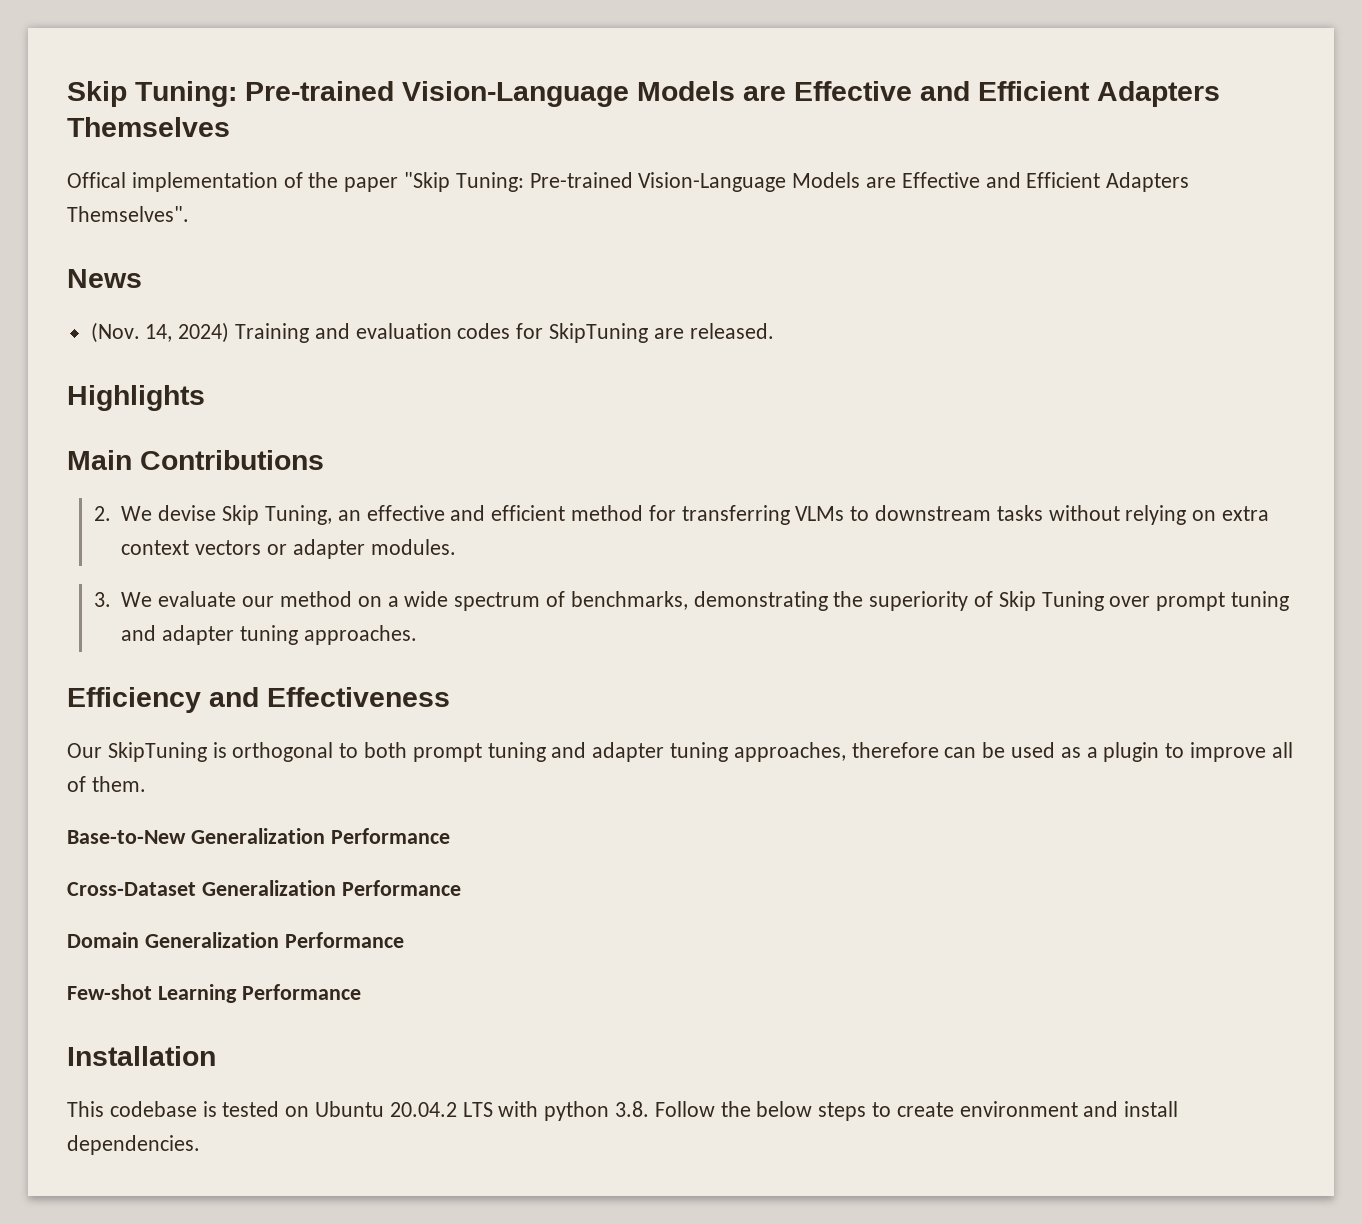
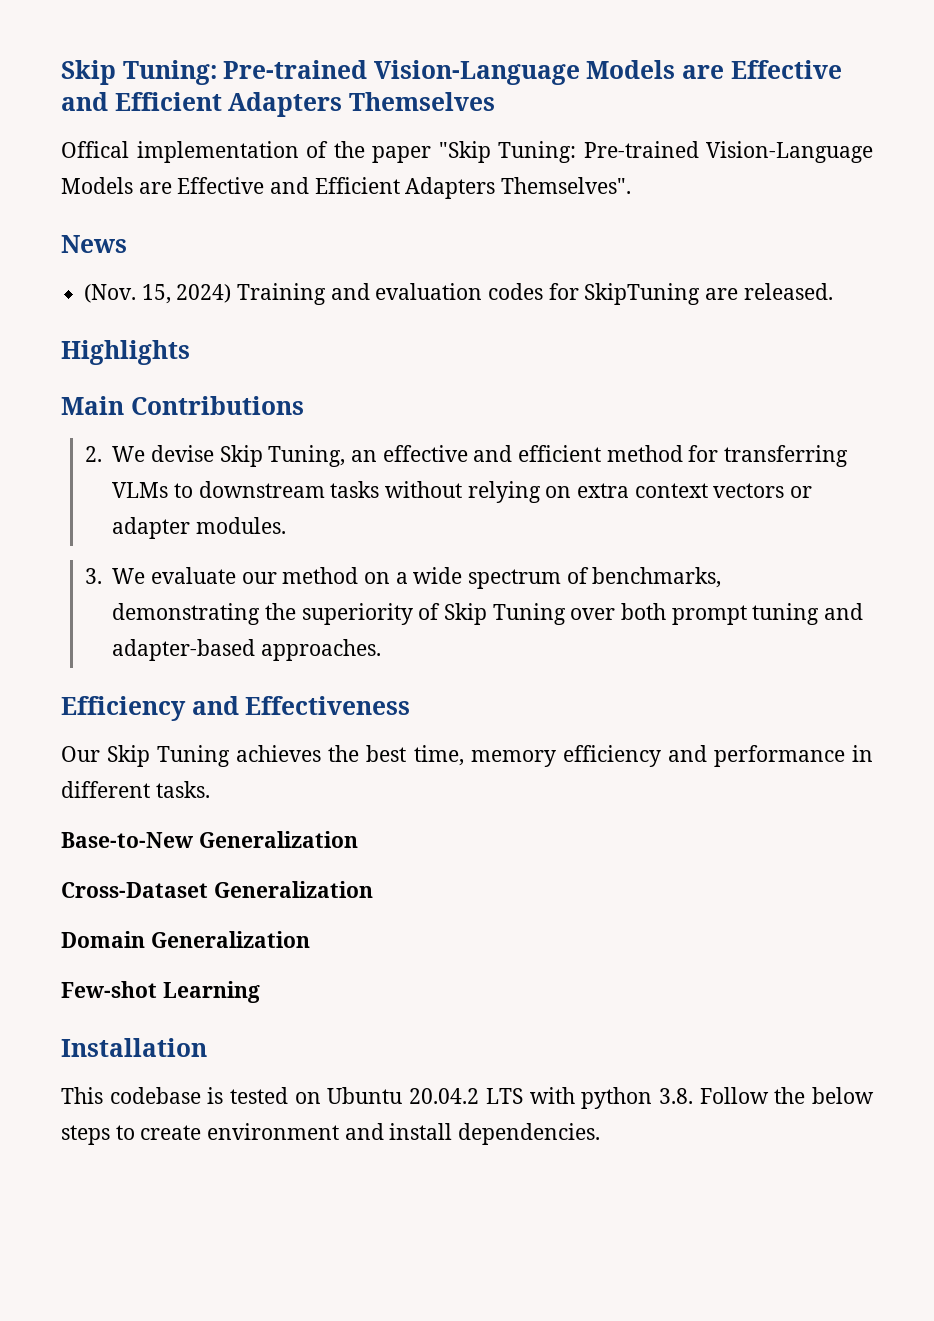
[145,324,173,342] 14, -> [141,284,171,304] 15,
[1156,591,1289,611] [121,625,299,645] prompt tuning and adapter tuning -> [621,603,864,625] [112,639,256,661] both prompt tuning and adapter-based
[107,742,1293,762] [67,776,146,792] SkipTuning is orthogonal to both prompt tuning and adapter tuning approaches, therefore can be used as a plugin to improve all of them. -> [107,745,873,767] [61,781,210,798] Skip Tuning achieves the best time, memory efficiency and performance in different tasks.
[330,828,450,844] Performance -> (358, 839) none
[341,880,461,896] Performance -> (373, 889) none
[284,932,404,948] Performance -> (310, 939) none
[241,984,361,1000] Performance -> (260, 992) none

